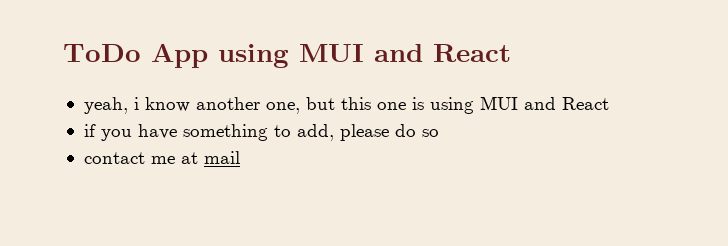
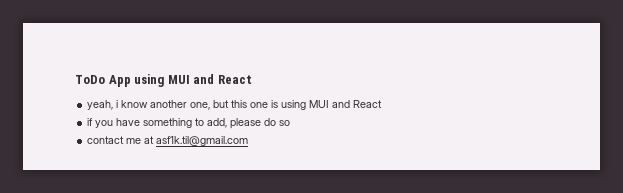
[203,151,240,164] mail -> [156,136,249,146] asf1k.til@gmail.com

